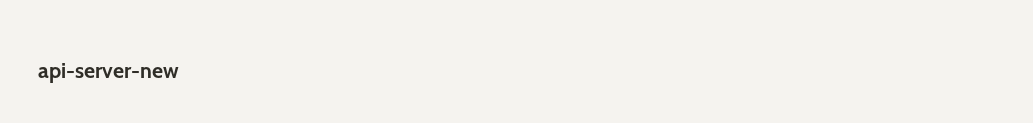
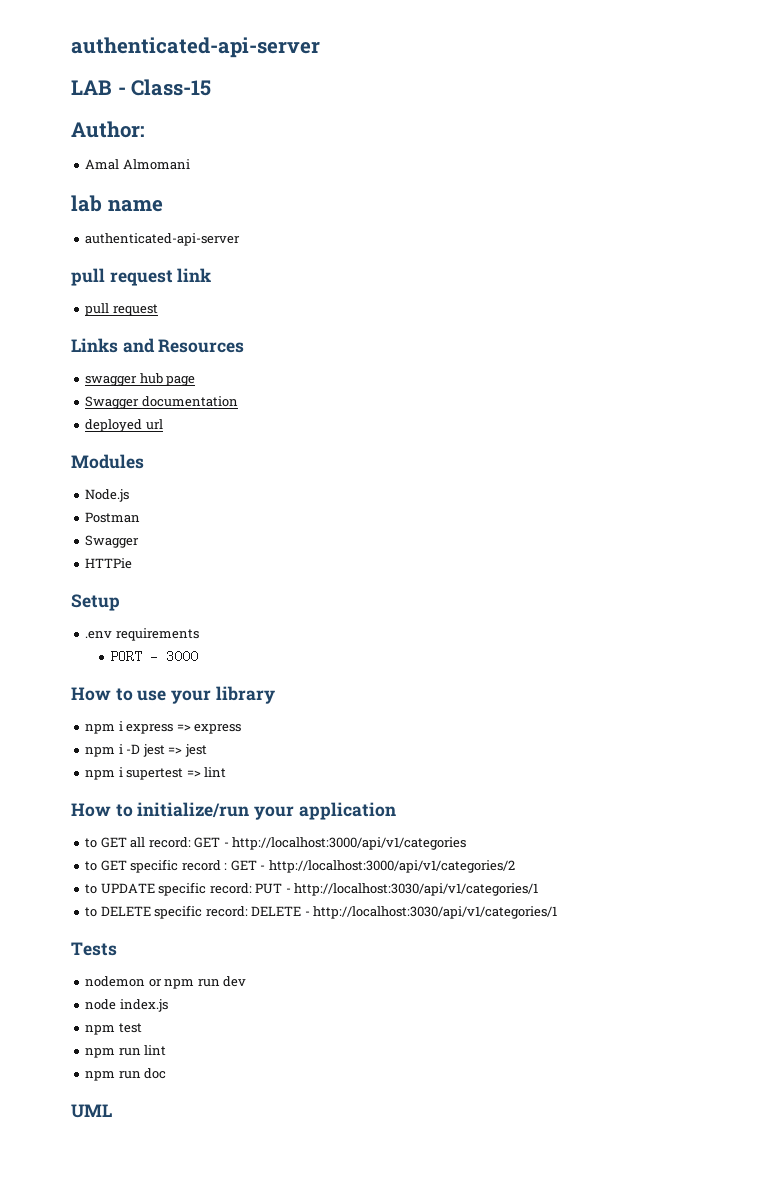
[38,63,179,83] api-server-new -> [71,37,320,58] [71,79,212,96] [71,121,145,138] [85,159,190,170] [71,195,163,212] [85,233,241,246] [71,268,212,286] [85,303,158,316] [71,338,245,353] [85,373,196,386] [85,396,238,409] [85,419,163,432] [71,454,144,469] [85,489,130,502] [85,512,141,523] [85,535,140,548] [85,558,133,569] [71,594,120,611] [85,628,199,641] [110,650,199,663] [71,686,275,704] [85,721,242,734] [85,744,207,757] [85,767,227,780] [71,802,396,820] [85,837,467,850] [85,859,515,873] [85,882,539,896] [85,905,558,919] [71,942,117,956] [85,976,247,989] [85,999,168,1012] [85,1023,142,1035] [85,1045,167,1058] [85,1068,167,1081] [71,1104,112,1118] authenticated-api-server // LAB - Class-15 // Author: // Amal Almomani // lab name // authenticated-api-server // pull request link // pull request // Links and Resources // swagger hub page // Swagger documentation // deployed url // Modules // Node.js // Postman // Swagger // HTTPie // Setup // .env requirements // PORT - 3000 // How to use your library // npm i express => express // npm i -D jest => jest // npm i supertest => lint // How to initialize/run your application // to GET all record: GET - http://localhost:3000/api/v1/categories // to GET specific record : GET - http://localhost:3000/api/v1/categories/2 // to UPDATE specific record: PUT - http://localhost:3030/api/v1/categories/1 // to DELETE specific record: DELETE - http://localhost:3030/api/v1/categories/1 // Tests // nodemon or npm run dev // node index.js // npm test // npm run lint // npm run doc // UML

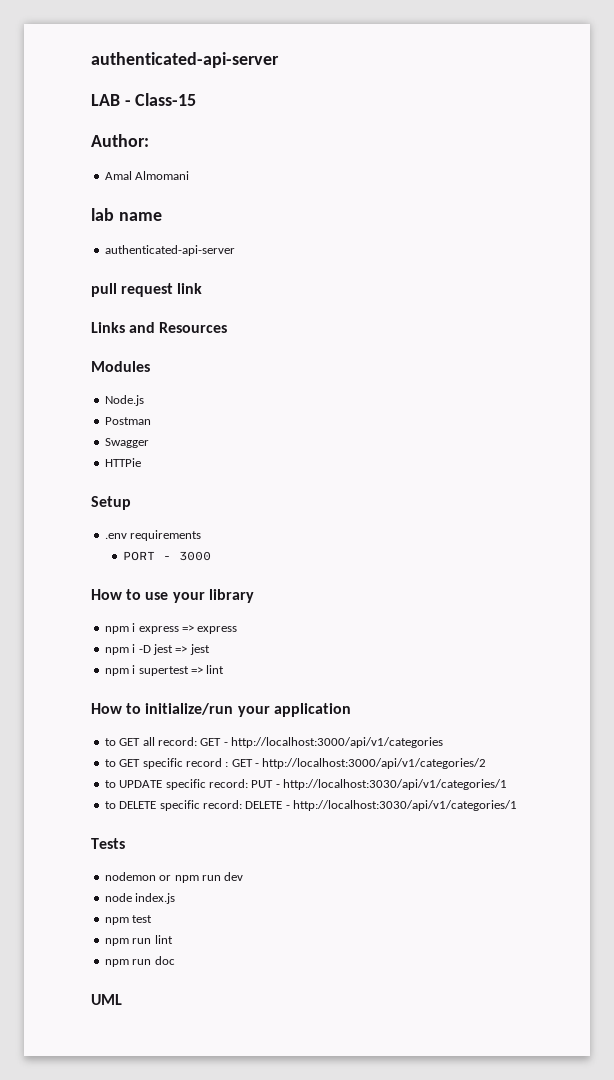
[85,303,158,316] // pull request -> (203, 288) none
[85,373,196,386] [85,396,238,409] [85,419,163,432] // swagger hub page // Swagger documentation // deployed url -> (228, 327) none

